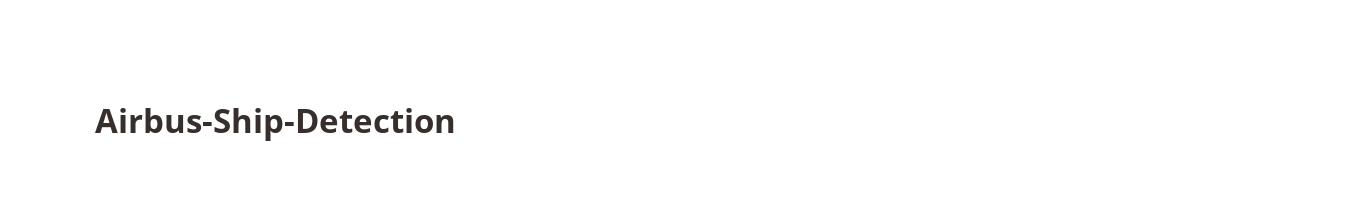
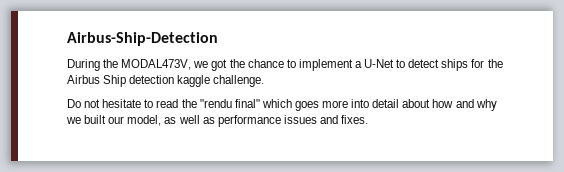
(456, 124) none -> [67,59,503,71] [67,75,265,87] [67,99,497,111] [66,115,369,127] // During the MODAL473V, we got the chance to implement a U-Net to detect ships for the Airbus Ship detection kaggle challenge. // Do not hesitate to read the "rendu final" which goes more into detail about how and why we built our model, as well as performance issues and fixes.

